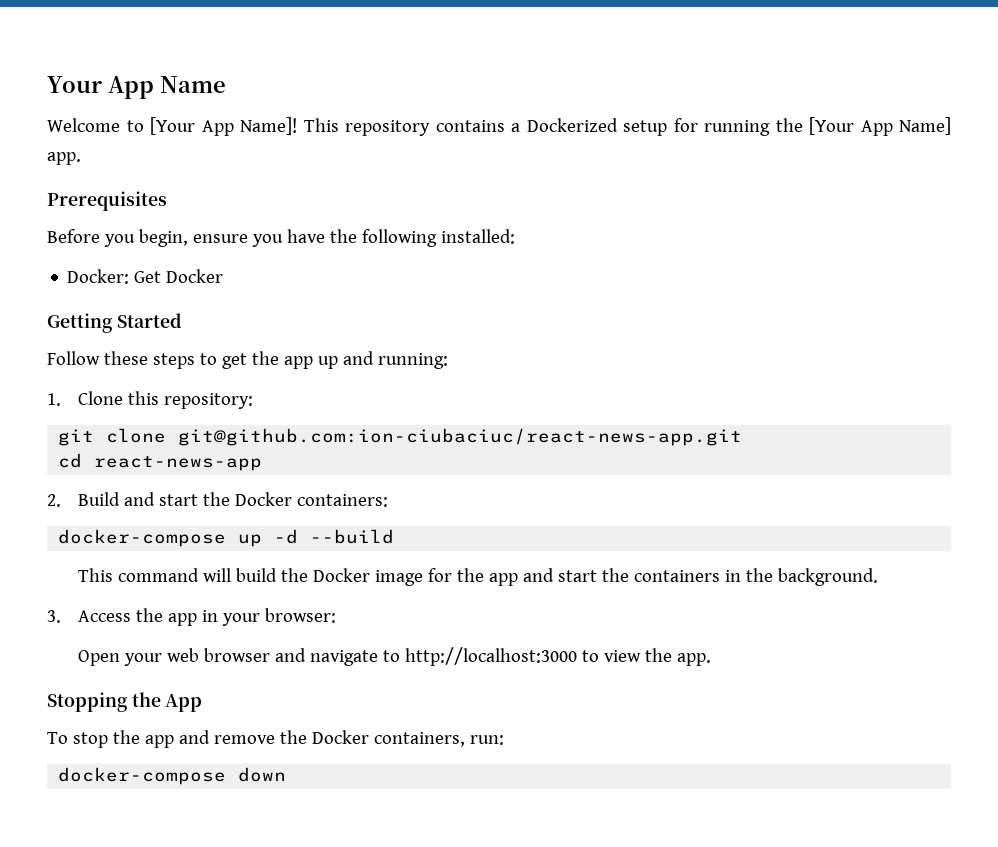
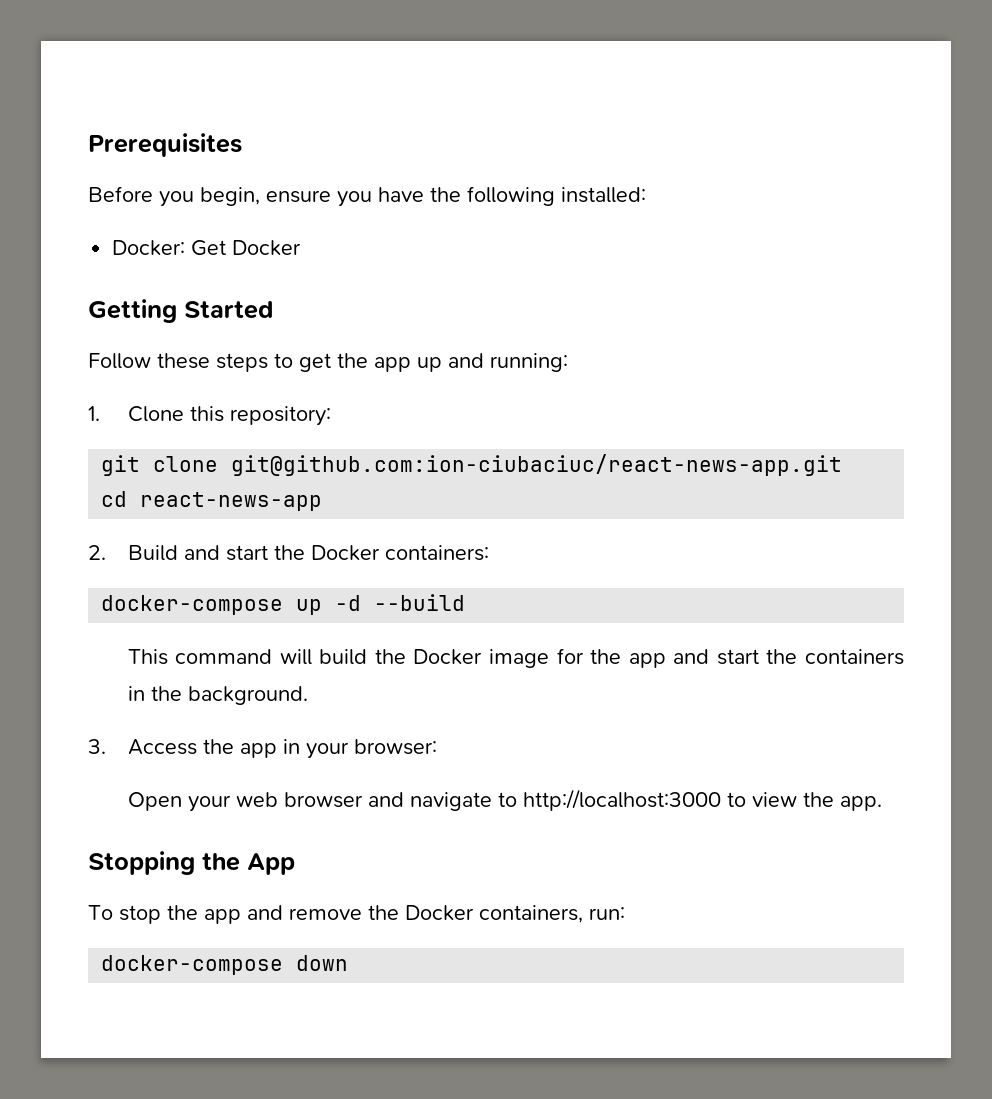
[47,76,226,99] [47,117,951,136] [47,152,81,165] Your App Name // Welcome to [Your App Name]! This repository contains a Dockerized setup for running the [Your App Name] app. // -> (88, 145) none

